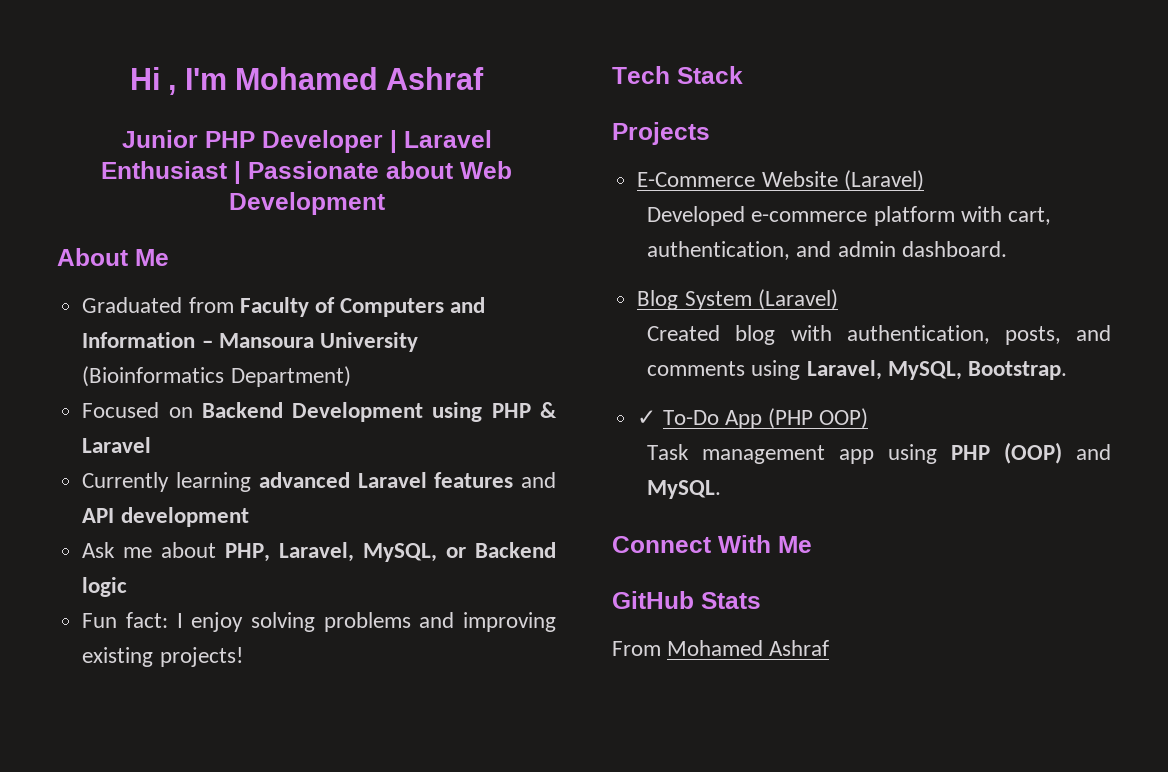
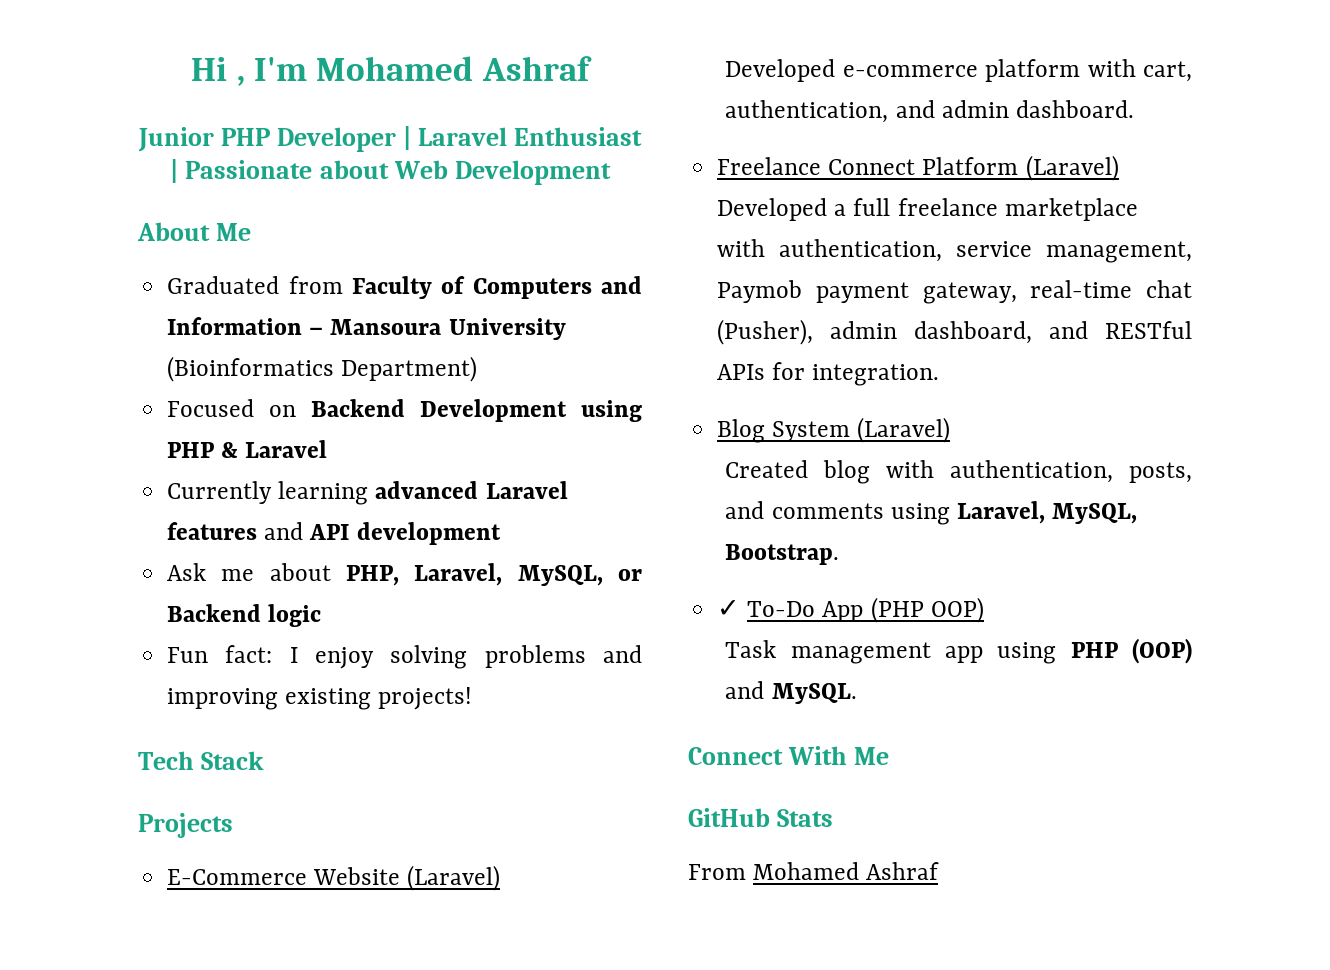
(1007, 249) none -> [717,155,1119,181] [717,198,1138,221] [717,239,1192,263] [717,280,1192,304] [717,319,1192,345] [717,362,940,386] // Freelance Connect Platform (Laravel) Developed a full freelance marketplace with authentication, service management, Paymob payment gateway, real-time chat (Pusher), admin dashboard, and RESTful APIs for integration.

